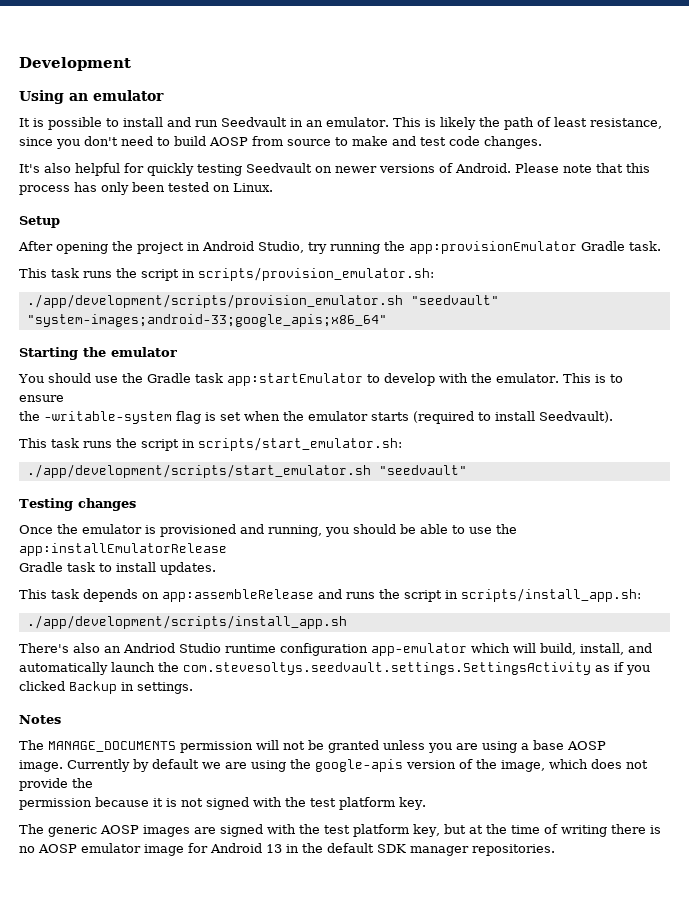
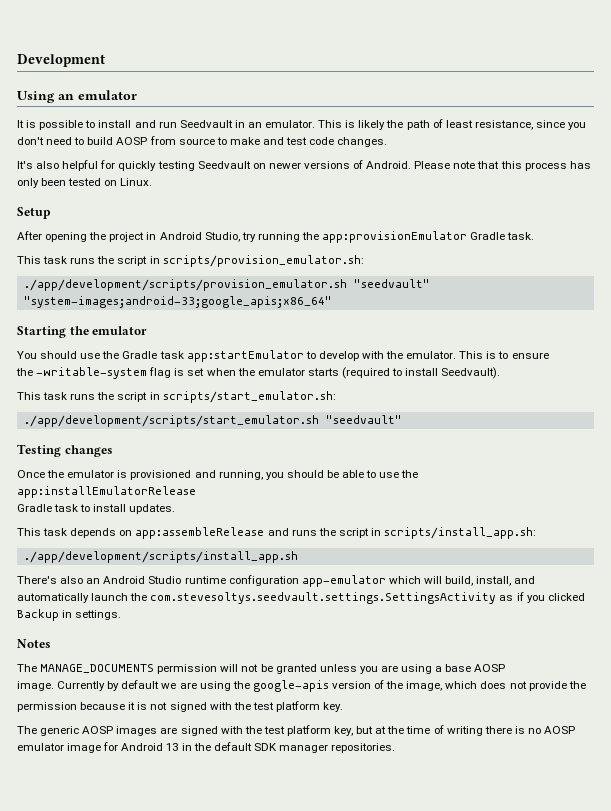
[123,643,175,653] Andriod -> [103,576,146,584] Android

